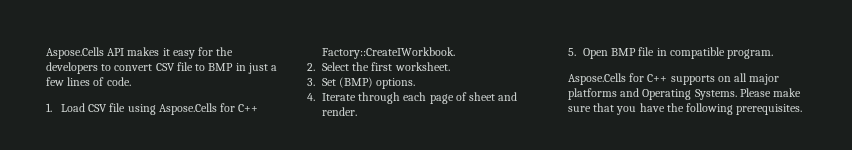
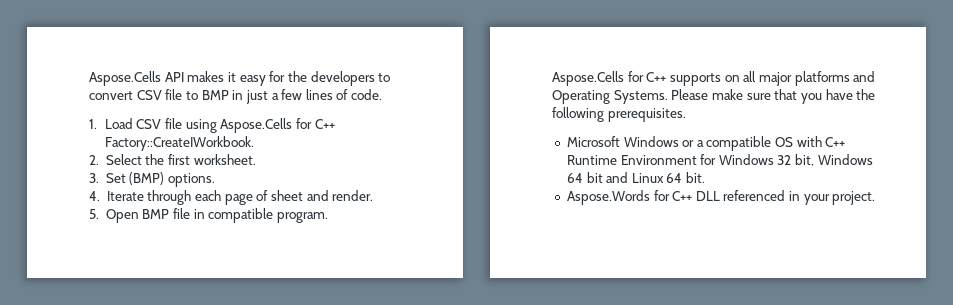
(803, 109) none -> [566,136,846,151] [566,154,873,166] [566,172,706,183] [566,190,876,205] // Microsoft Windows or a compatible OS with C++ Runtime Environment for Windows 32 bit, Windows 64 bit and Linux 64 bit. // Aspose.Words for C++ DLL referenced in your project.

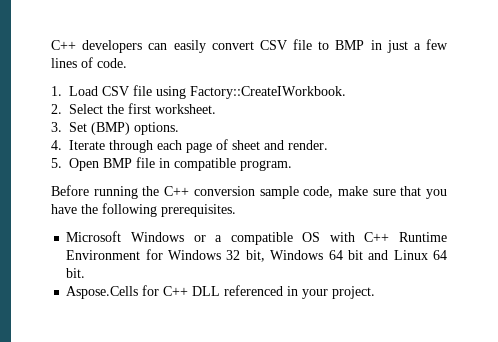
[89,71,391,86] Aspose.Cells API makes it easy for the developers to -> [51,40,206,53] C++ developers can easily
[220,118,335,133] Aspose.Cells for C++ -> (186, 92) none
[552,71,876,86] [552,89,709,104] Aspose.Cells for C++ supports on all major platforms and Operating Systems. Please -> [51,185,334,199] Before running the C++ conversion sample code,
[566,190,650,205] Aspose.Words -> [66,286,139,299] Aspose.Cells

